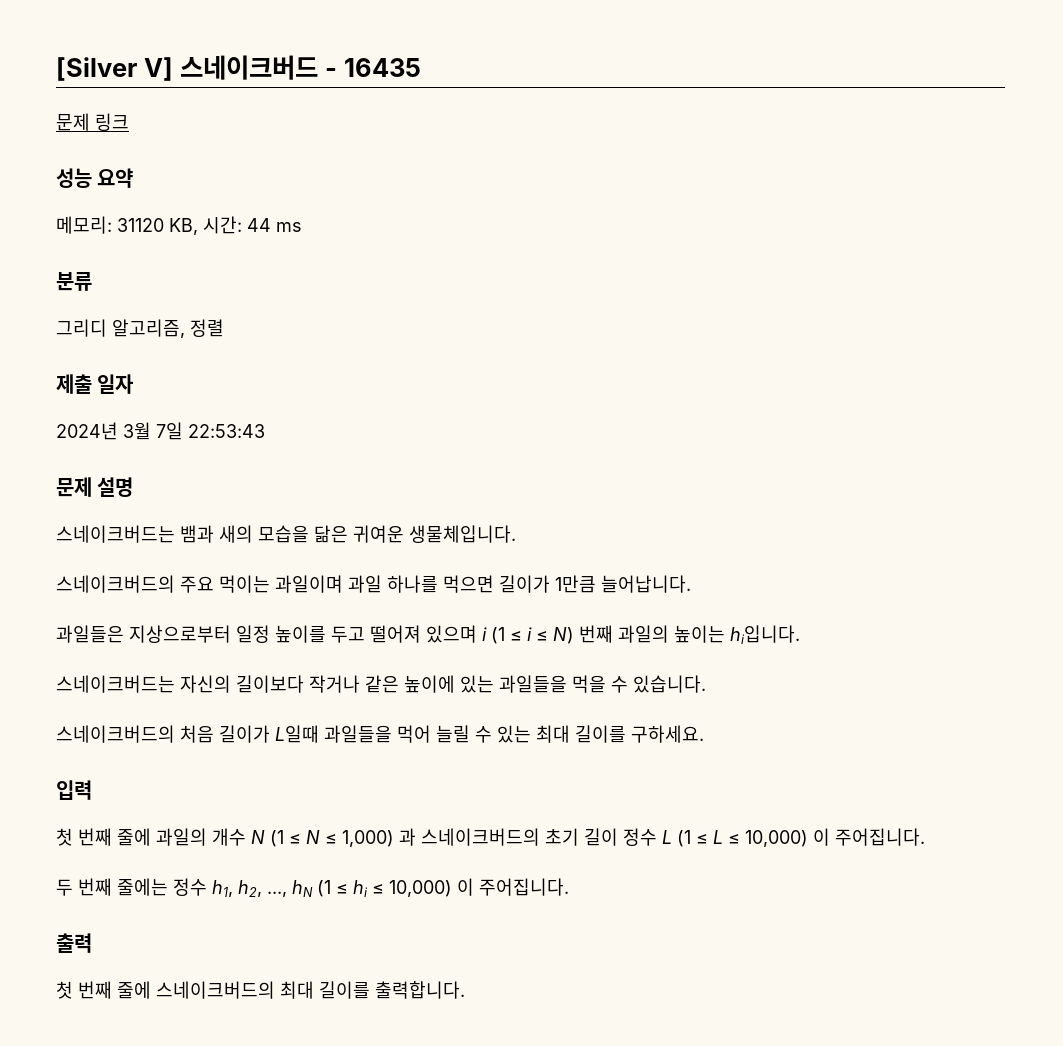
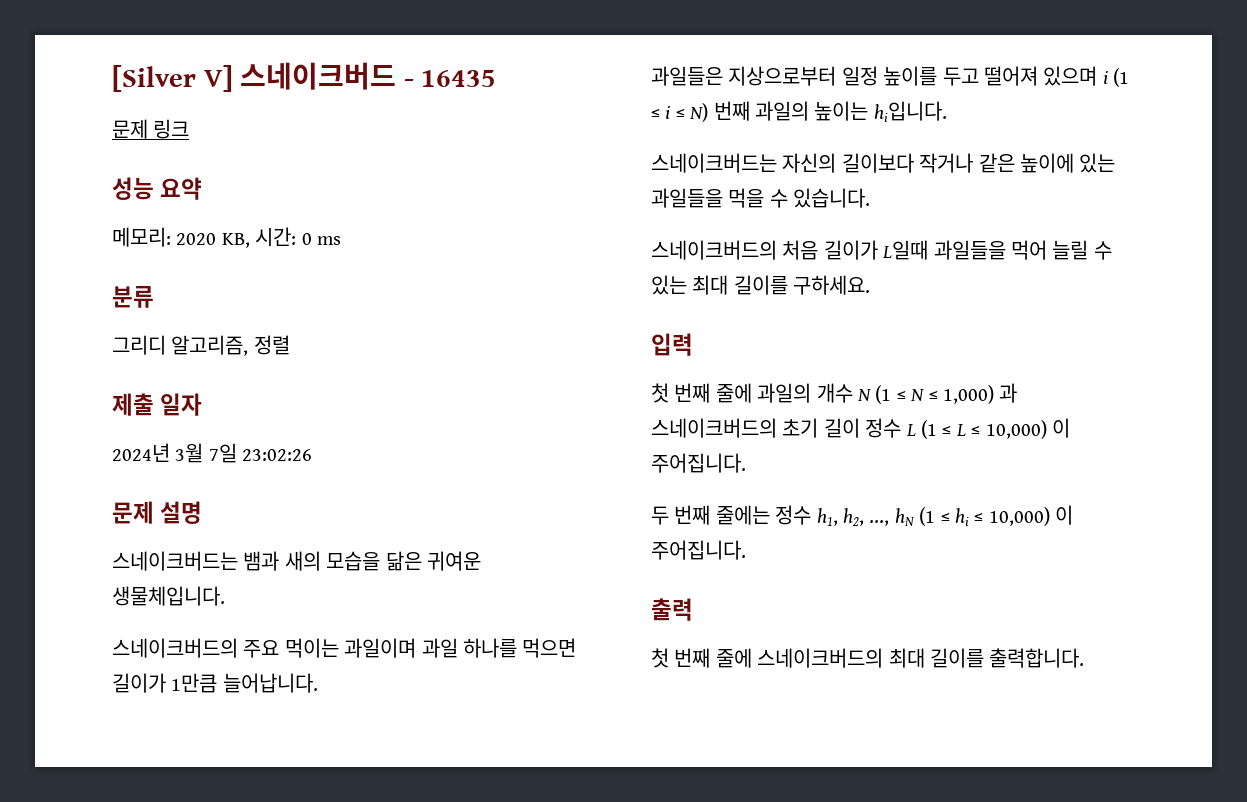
[117,218,164,232] 31120 -> [176,233,217,245] 2020
[247,218,271,232] 44 -> [301,233,312,245] 0
[188,424,265,438] 22:53:43 -> [242,449,313,461] 23:02:26

